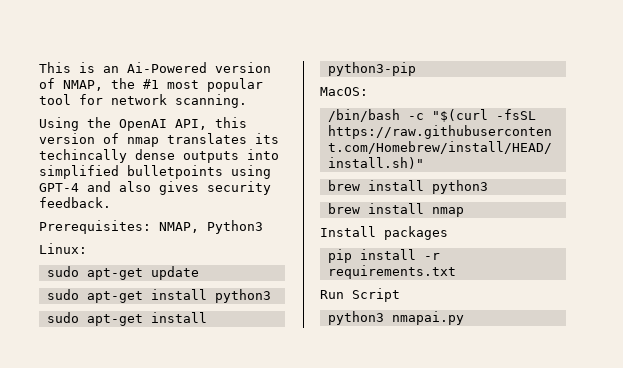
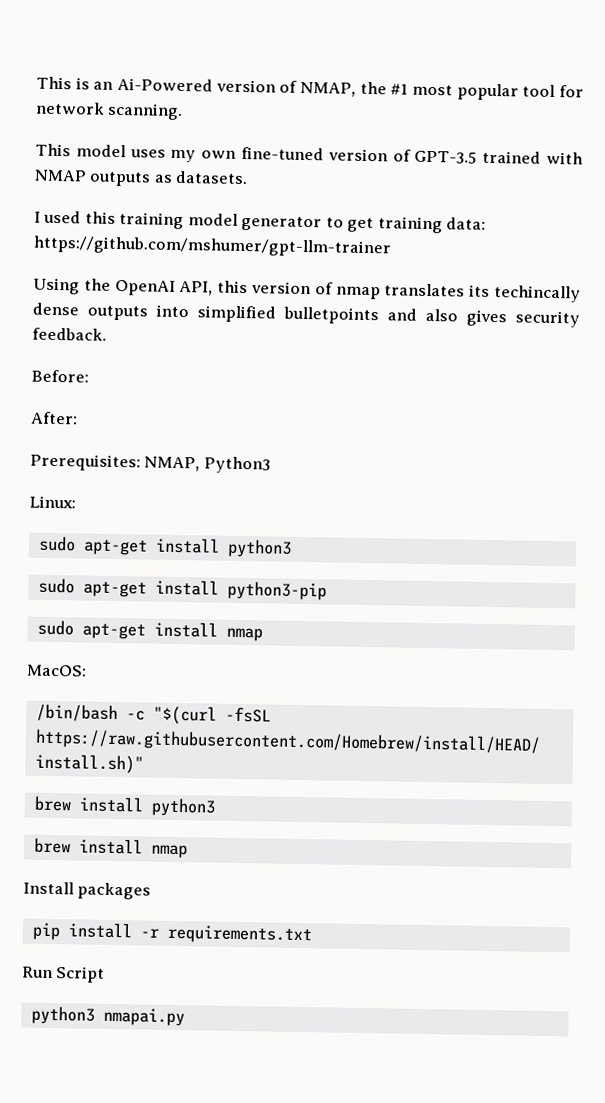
(247, 101) none -> [35,143,584,165] [34,169,249,187] [34,210,487,234] [33,235,391,258] // This model uses my own fine-tuned version of GPT-3.5 trained with NMAP outputs as datasets. // I used this training model generator to get training data: https://github.com/mshumer/gpt-llm-trainer
[231,165,271,179] [39,183,79,192] using GPT-4 -> (379, 315) none
(111, 202) none -> [31,369,89,383] [31,411,78,425] // Before: // After:
[46,266,199,280] // sudo apt-get update -> (76, 502) none
(416, 69) none -> [36,619,263,642] // sudo apt-get install nmap

